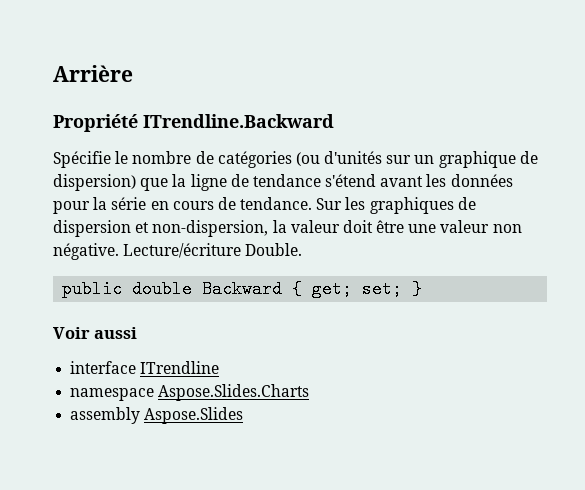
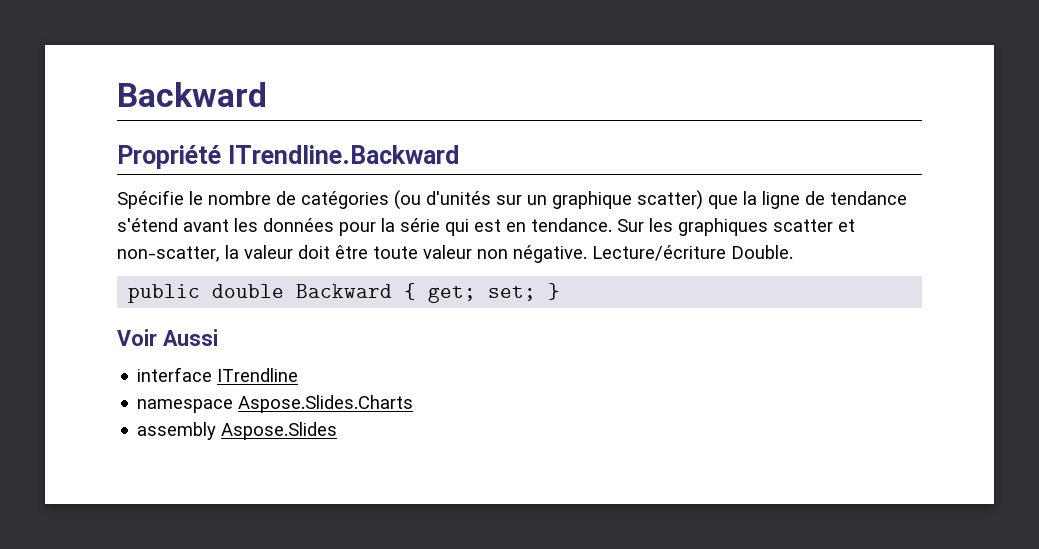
[53,65,133,82] Arrière -> [117,82,267,107] Backward
[519,151,538,164] [53,174,136,191] de dispersion) -> [637,190,703,210] scatter)
[150,197,236,210] en cours de -> [445,219,526,236] qui est en
[457,197,476,210] [53,220,269,237] de dispersion et non-dispersion, -> [773,219,855,232] [117,246,220,262] scatter et non-scatter,
[408,224,437,233] une -> [373,246,418,259] toute
[94,327,138,339] aussi -> [162,329,218,346] Aussi

